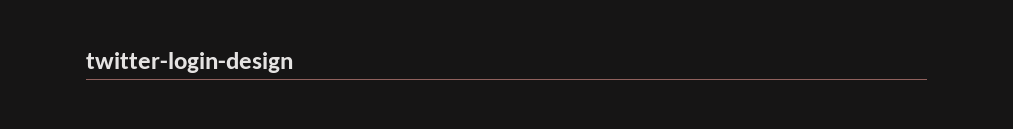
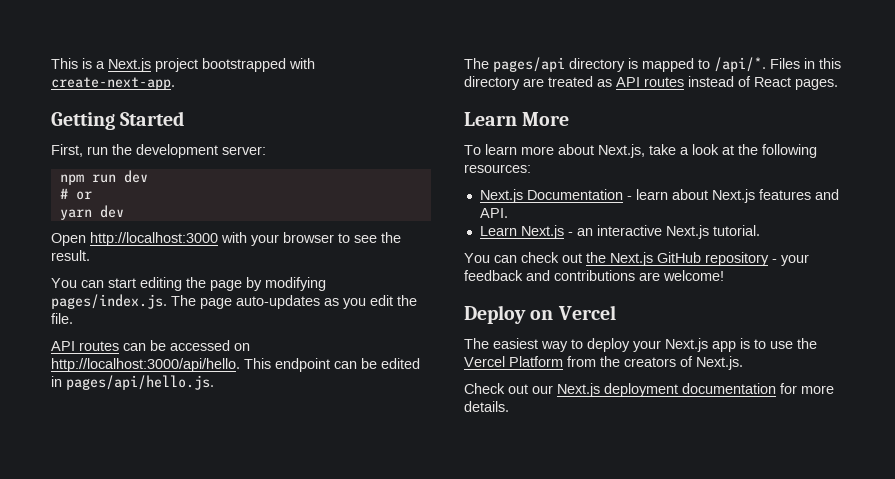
[86,52,293,73] twitter-login-design -> [51,58,315,72] [51,77,175,90] [51,111,185,130] [51,144,266,158] [59,170,148,185] [59,188,92,200] [59,205,124,220] [51,232,401,246] [51,250,90,261] [51,277,326,291] [51,294,417,309] [51,313,73,324] [51,340,250,351] [51,358,420,372] [51,375,214,390] [464,57,841,72] [464,76,838,90] [464,112,570,126] [464,144,817,158] [464,164,531,173] [479,189,839,203] [479,208,508,218] [479,225,760,239] [464,252,809,266] [464,270,724,281] [464,305,616,324] [464,338,817,352] [464,356,743,370] [464,383,834,397] [464,401,509,412] This is a Next.js project bootstrapped with create-next-app. // Getting Started // First, run the development server: // npm run dev // # or // yarn dev // Open http://localhost:3000 with your browser to see the result. // You can start editing the page by modifying pages/index.js. The page auto-updates as you edit the file. // API routes can be accessed on http://localhost:3000/api/hello. This endpoint can be edited in pages/api/hello.js. // The pages/api directory is mapped to /api/*. Files in this directory are treated as API routes instead of React pages. // Learn More // To learn more about Next.js, take a look at the following resources: // Next.js Documentation - learn about Next.js features and API. // Learn Next.js - an interactive Next.js tutorial. // You can check out the Next.js GitHub repository - your feedback and contributions are welcome! // Deploy on Vercel // The easiest way to deploy your Next.js app is to use the Vercel Platform from the creators of Next.js. // Check out our Next.js deployment documentation for more details.

